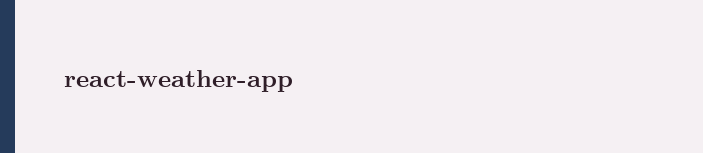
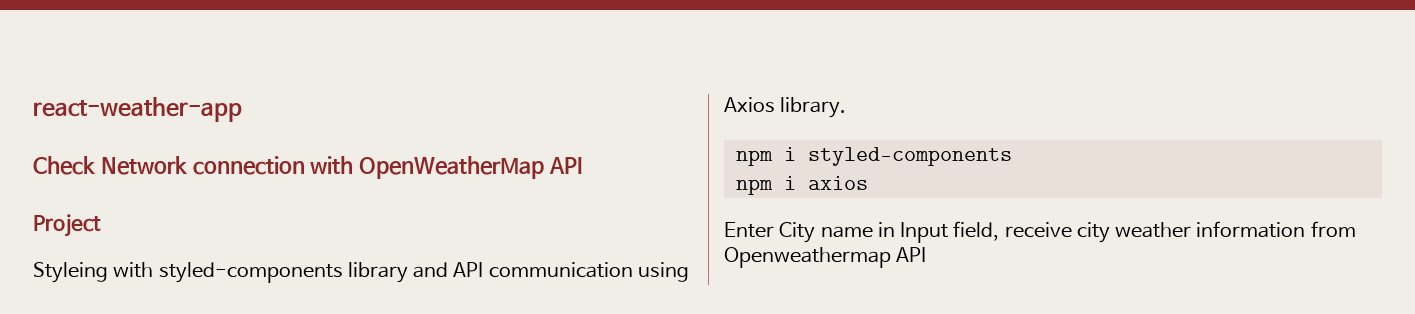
(293, 81) none -> [33,156,582,179] [33,214,101,237] [33,262,689,283] [724,97,847,118] [735,147,1012,166] [735,176,868,195] [724,221,1356,243] [724,247,927,268] // Check Network connection with OpenWeatherMap API // Project // Styleing with styled-components library and API communication using Axios library. // npm i styled-components // npm i axios // Enter City name in Input field, receive city weather information from Openweathermap API

